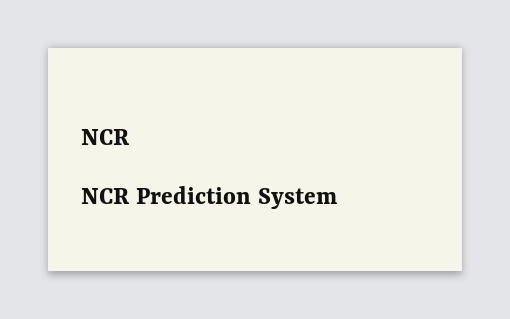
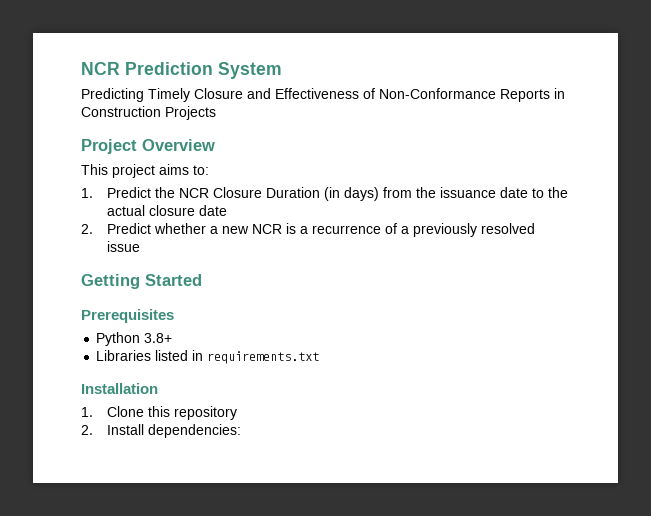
[81,129,129,145] [81,188,129,204] NCR // NCR -> [81,62,120,75] NCR
(338, 198) none -> [81,88,565,102] [81,106,216,120] [81,139,215,154] [81,164,209,178] [81,187,568,201] [106,205,227,216] [81,223,535,237] [106,241,140,252] [81,274,202,289] [81,309,174,323] [96,332,173,346] [96,350,320,364] [81,383,158,394] [81,406,237,420] [81,424,241,438] // Predicting Timely Closure and Effectiveness of Non-Conformance Reports in Construction Projects // Project Overview // This project aims to: // 1. Predict the NCR Closure Duration (in days) from the issuance date to the actual closure date // 2. Predict whether a new NCR is a recurrence of a previously resolved issue // Getting Started // Prerequisites // Python 3.8+ // Libraries listed in requirements.txt // Installation // 1. Clone this repository // 2. Install dependencies:

